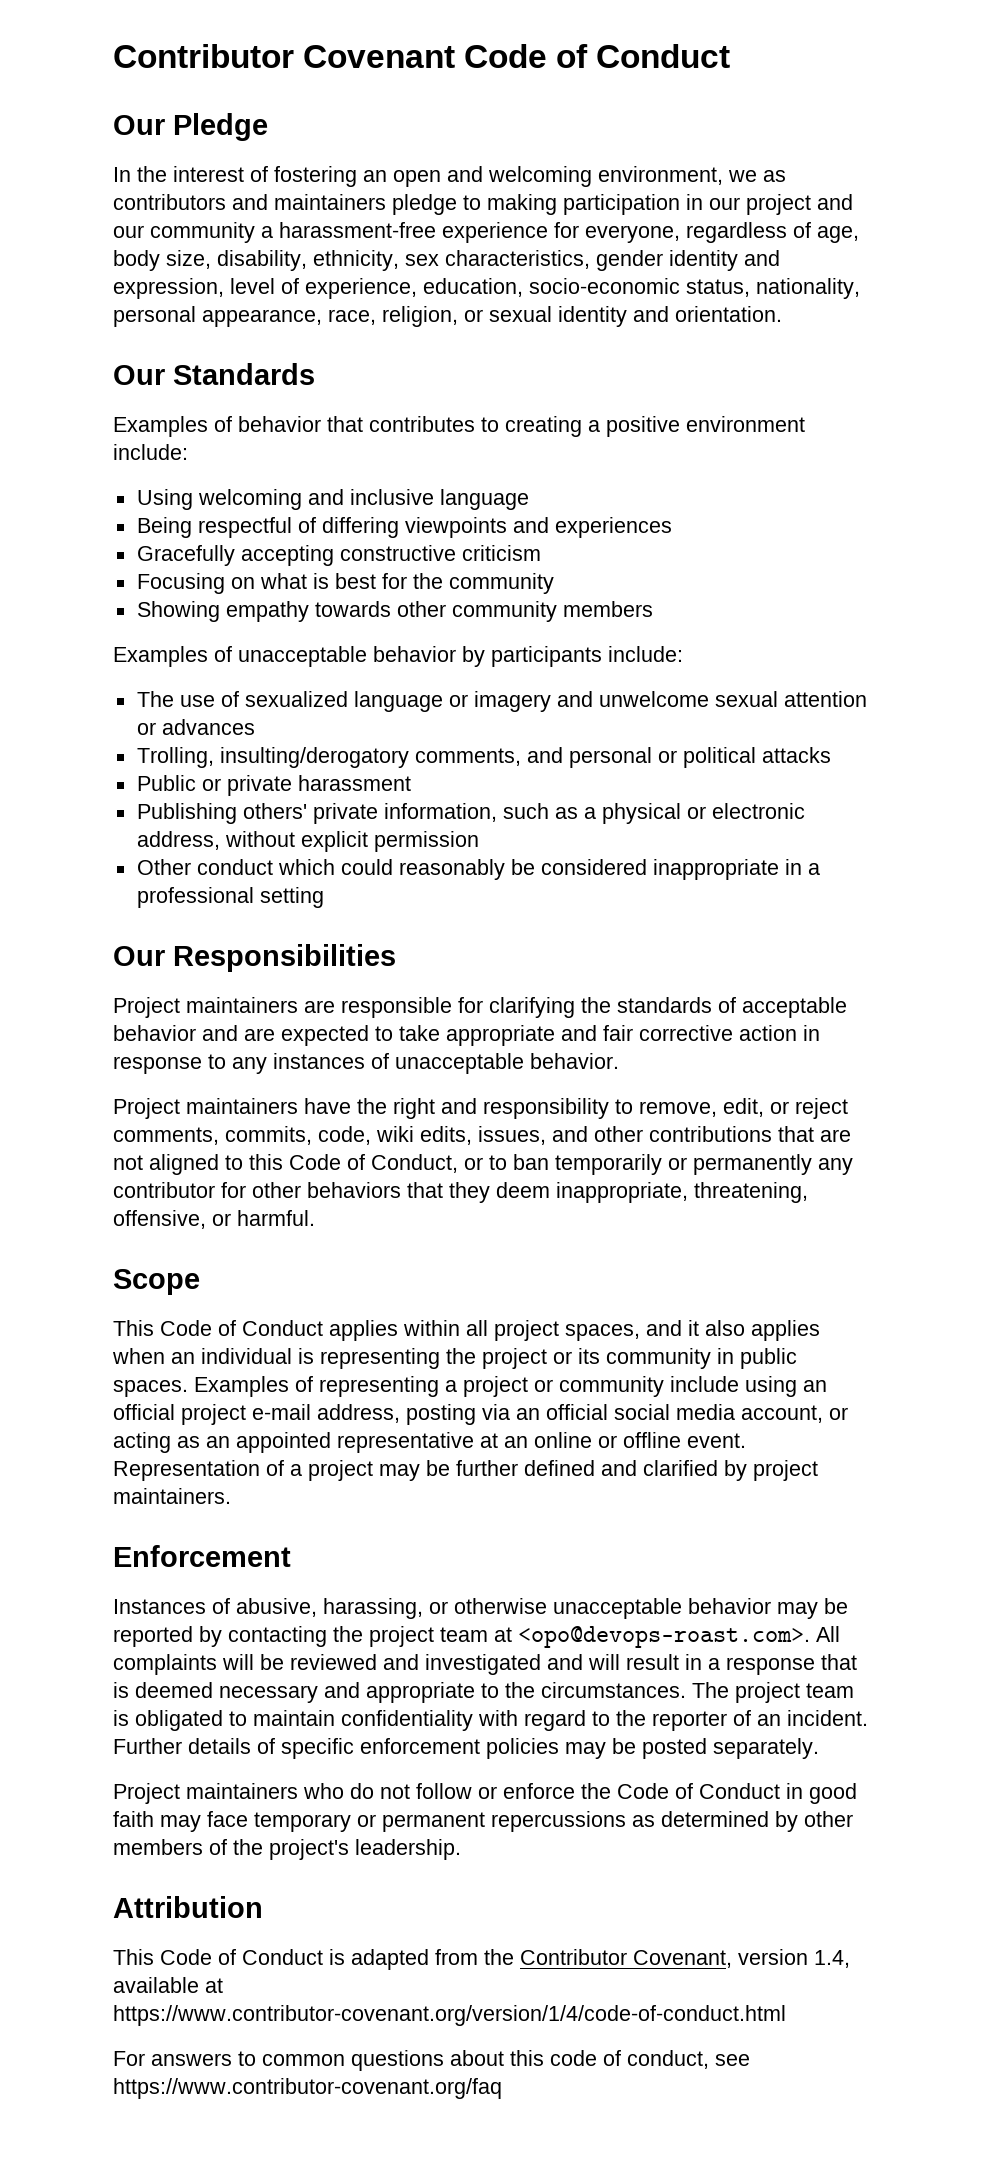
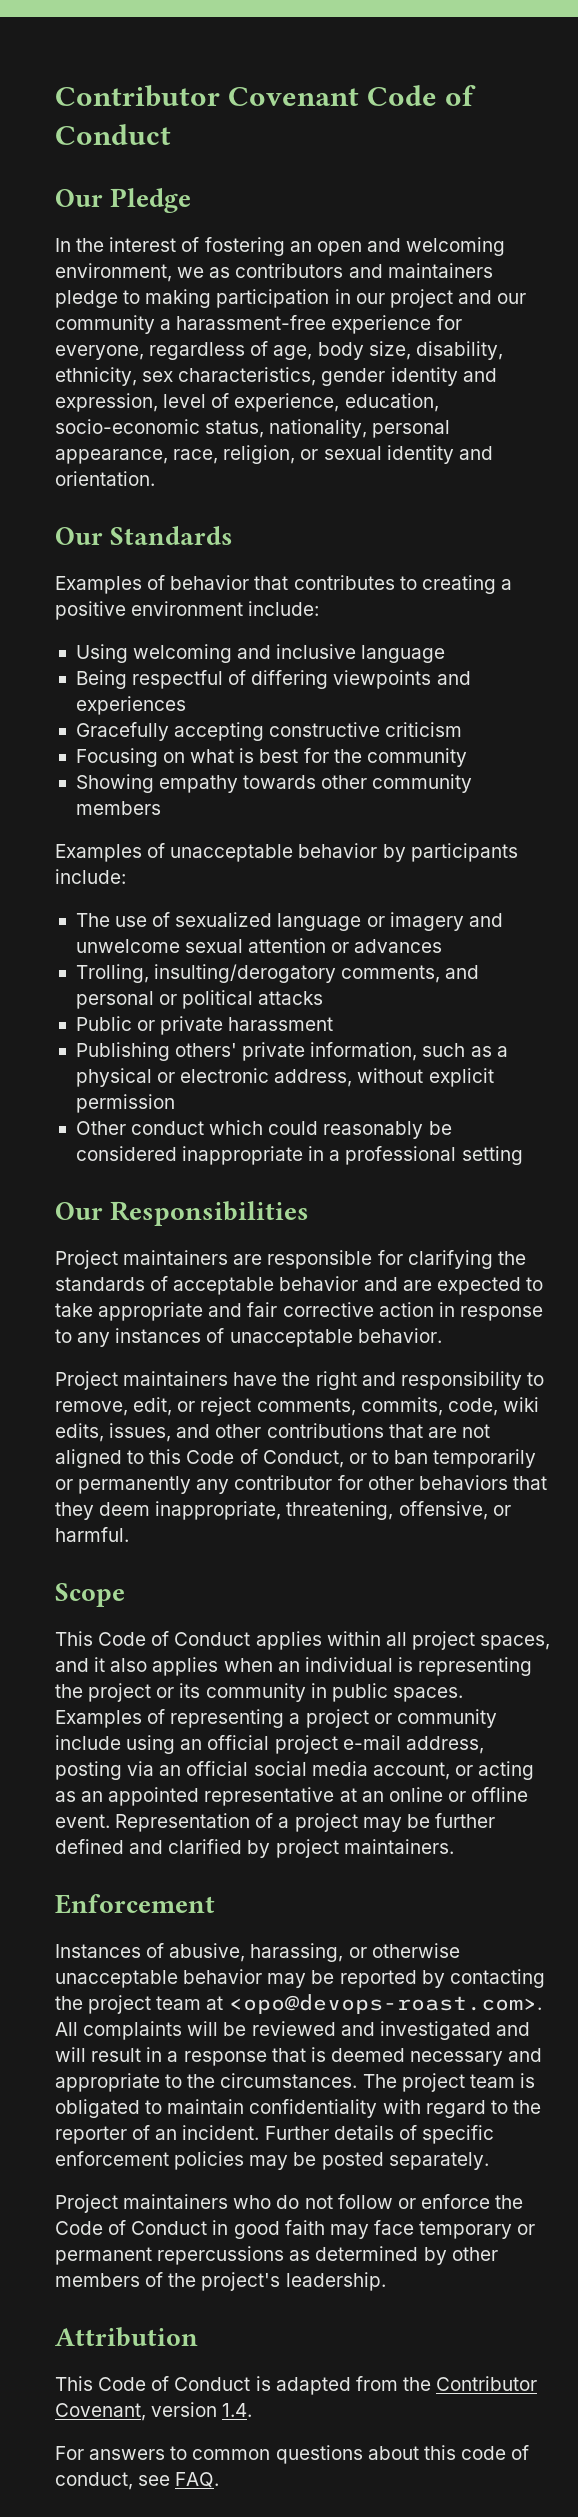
[814,1950,850,1968] [113,1977,223,1993] [113,2005,786,2026] 1.4, available at https://www.contributor-covenant.org/version/1/4/code-of-conduct.html -> [222,2403,253,2417] 1.4.
[113,2078,502,2099] https://www.contributor-covenant.org/faq -> [175,2472,220,2488] FAQ.

